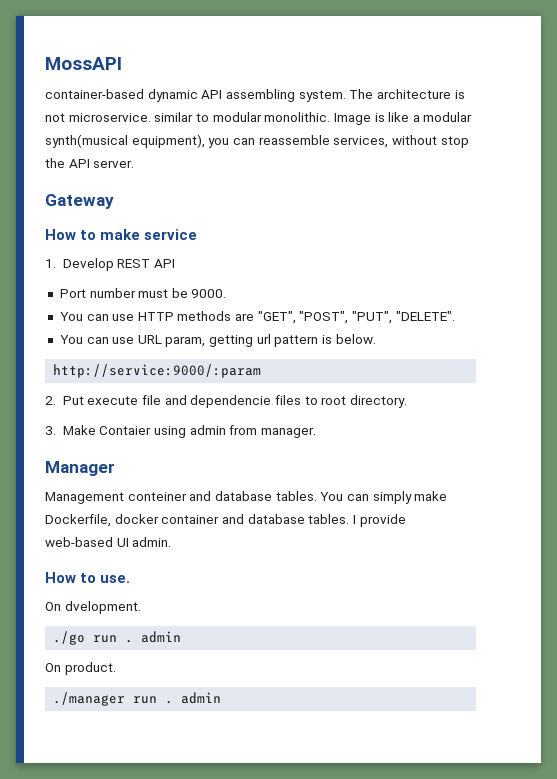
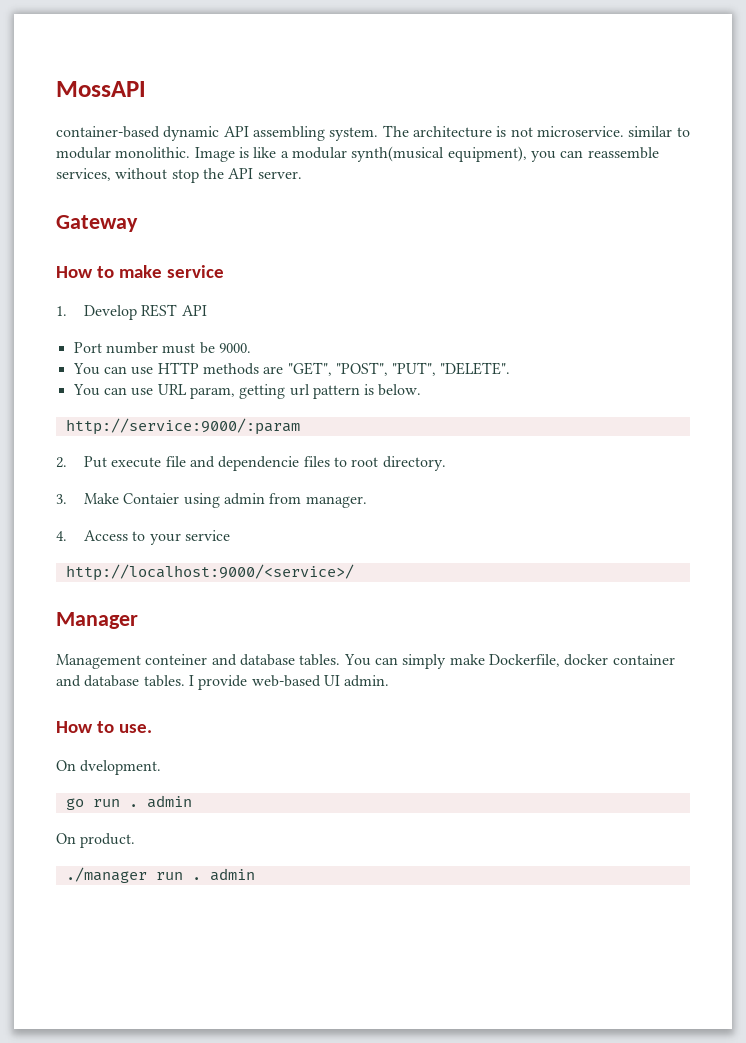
(316, 432) none -> [56,530,231,545] [65,564,354,581] // 4. Access to your service // http://localhost:9000/<service>/
[53,631,86,645] ./go -> [65,798,84,810] go

